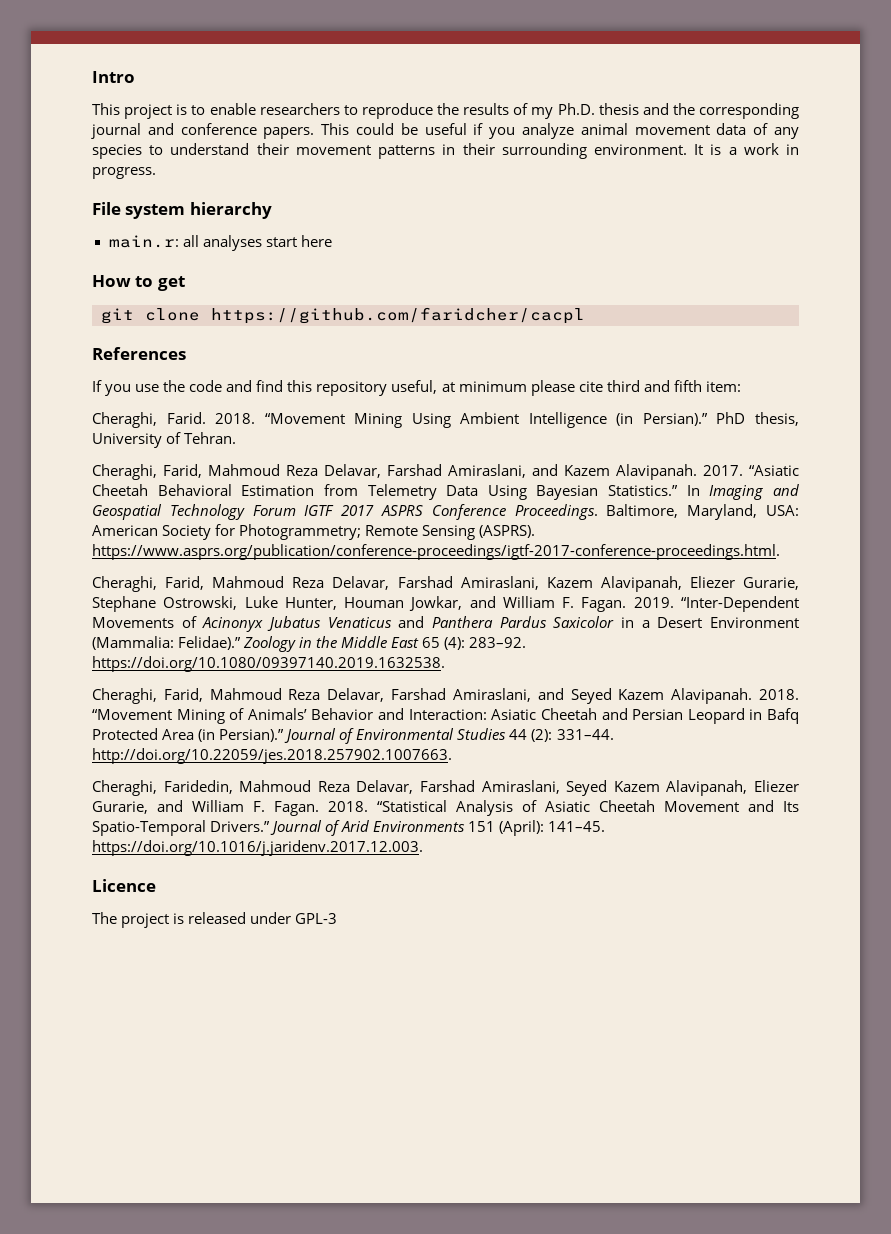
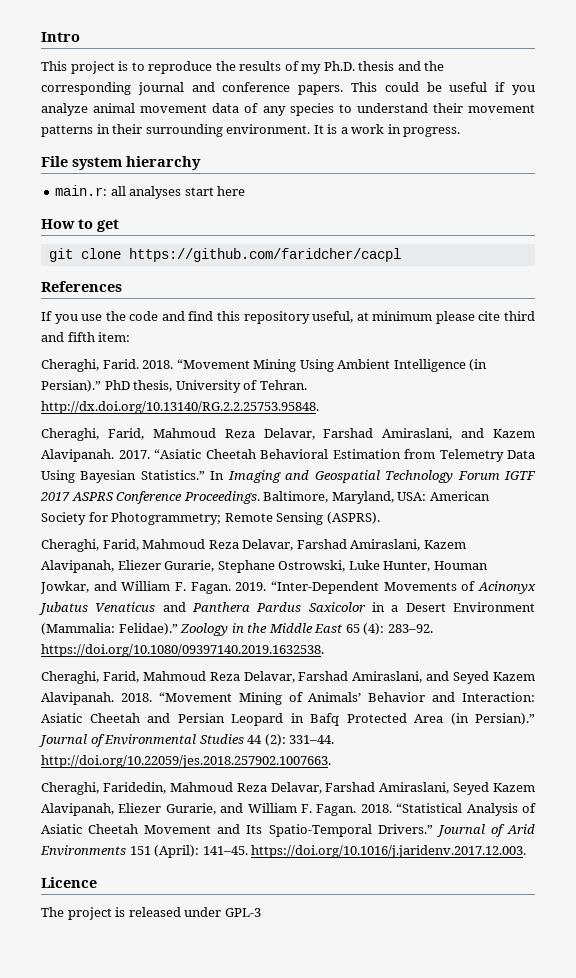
[209,103,358,115] enable researchers to -> (145, 66) none
(237, 438) none -> [41,401,319,414] http://dx.doi.org/10.13140/RG.2.2.25753.95848.
[92,544,780,560] https://www.asprs.org/publication/conference-proceedings/igtf-2017-conference-proceedings.html. -> (380, 518) none

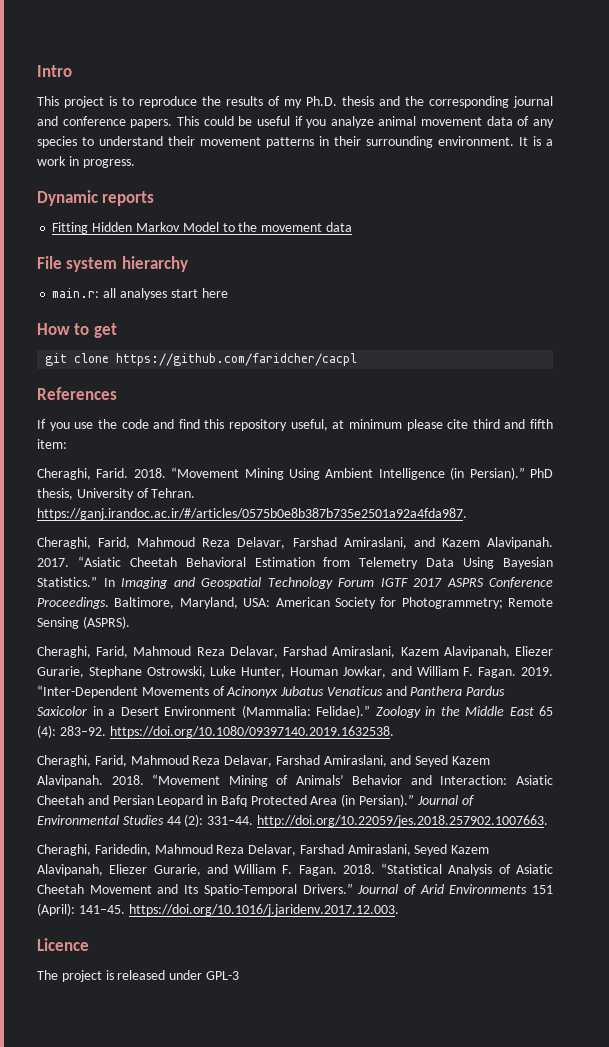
(461, 132) none -> [37,190,155,206] [52,222,352,234] // Dynamic reports // Fitting Hidden Markov Model to the movement data
[41,401,319,414] http://dx.doi.org/10.13140/RG.2.2.25753.95848. -> [37,508,467,520] https://ganj.irandoc.ac.ir/#/articles/0575b0e8b387b735e2501a92a4fda987.

